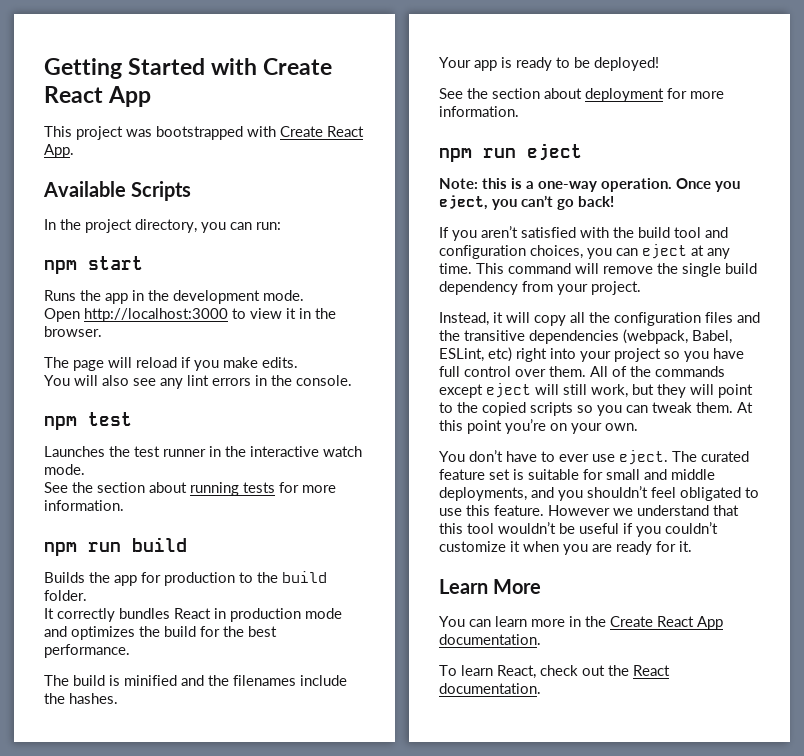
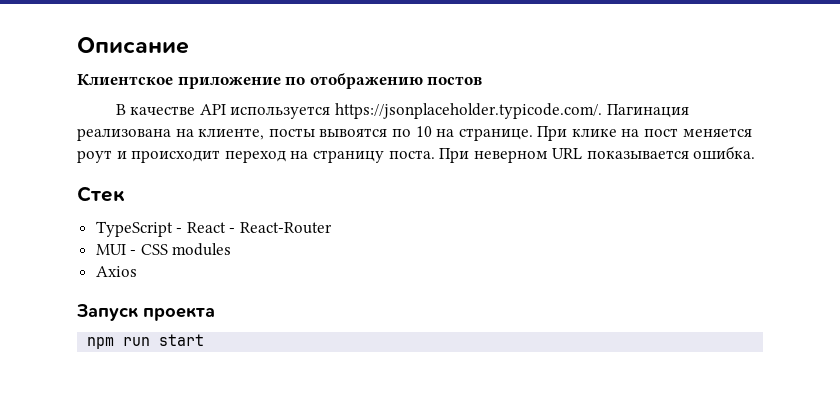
[44,58,333,79] [44,86,152,107] [44,126,364,140] [44,144,74,158] [43,181,192,201] [44,219,281,233] [44,256,143,274] [44,290,304,304] [44,308,336,322] [44,326,102,337] [44,357,298,371] [44,375,352,389] [44,412,132,430] [44,446,362,457] [44,464,85,475] [44,482,336,496] [44,500,124,511] [44,537,187,556] [44,571,327,586] [44,590,87,601] [44,608,342,622] [44,626,277,640] [44,644,130,658] [44,675,347,686] [44,693,118,704] [439,57,659,71] [439,88,724,102] [439,106,519,117] [439,143,582,162] [439,178,740,192] [439,195,614,210] [439,226,728,241] [439,244,730,259] [439,263,757,277] [439,281,641,295] [439,312,760,326] [439,329,732,344] [439,347,744,362] [439,366,725,377] [439,383,753,398] [439,402,753,416] [439,419,638,434] [439,450,749,465] [439,469,715,480] [439,486,759,501] [439,505,739,516] [439,522,718,537] [439,541,692,555] [439,579,542,594] [439,616,723,630] [439,634,541,645] [439,665,670,679] [439,683,541,694] Getting Started with Create React App // This project was bootstrapped with Create React App. // Available Scripts // In the project directory, you can run: // npm start // Runs the app in the development mode. // Open http://localhost:3000 to view it in the browser. // The page will reload if you make edits. // You will also see any lint errors in the console. // npm test // Launches the test runner in the interactive watch mode. // See the section about running tests for more information. // npm run build // Builds the app for production to the build folder. // It correctly bundles React in production mode and optimizes the build for the best performance. // The build is minified and the filenames include the hashes. // Your app is ready to be deployed! // See the section about deployment for more information. // npm run eject // Note: this is a one-way operation. Once you eject, you can’t go back! // If you aren’t satisfied with the build tool and configuration choices, you can eject at any time. This command will remove the single build dependency from your project. // Instead, it will copy all the configuration files and the transitive dependencies (webpack, Babel, ESLint, etc) right into your project so you have full control over them. All of the commands except eject will still work, but they will point to the copied scripts so you can tweak them. At this point you’re on your own. // You don’t have to ever use eject. The curated feature set is suitable for small and middle deployments, and you shouldn’t feel obligated to use this feature. However we understand that this tool wouldn’t be useful if you couldn’t customize it when you are ready for it. // Learn More // You can learn more in the Create React App documentation. // To learn React, check out the React documentation. -> [77,37,189,54] [77,73,483,89] [115,103,689,119] [77,126,752,141] [77,146,756,163] [77,186,125,202] [95,221,333,237] [95,243,232,256] [95,266,137,277] [76,304,215,321] [87,334,205,349] Описание // Клиентское приложение по отображению постов // В качестве API используется https://jsonplaceholder.typicode.com/. Пагинация реализована на клиенте, посты вывоятся по 10 на странице. При клике на пост меняется роут и происходит переход на страницу поста. При неверном URL показывается ошибка. // Стек // TypeScript - React - React-Router // MUI - CSS modules // Axios // Запуск проекта // npm run start

